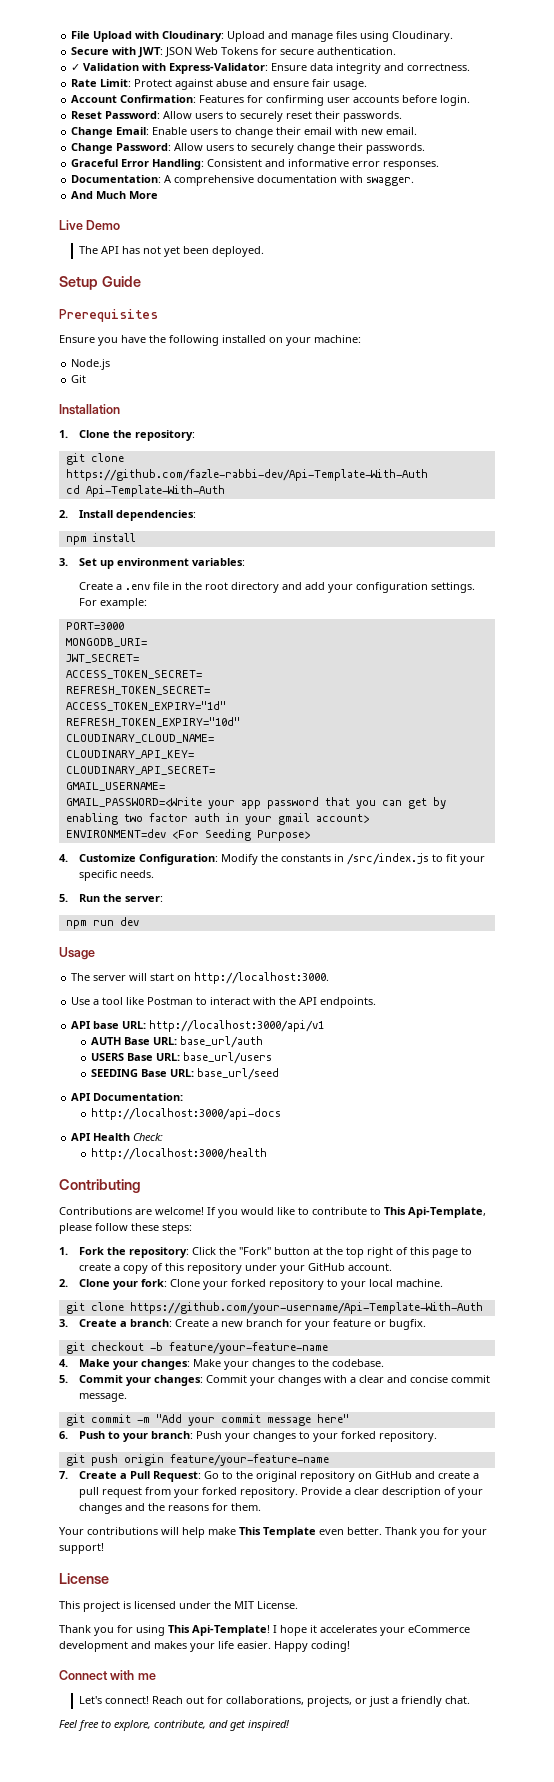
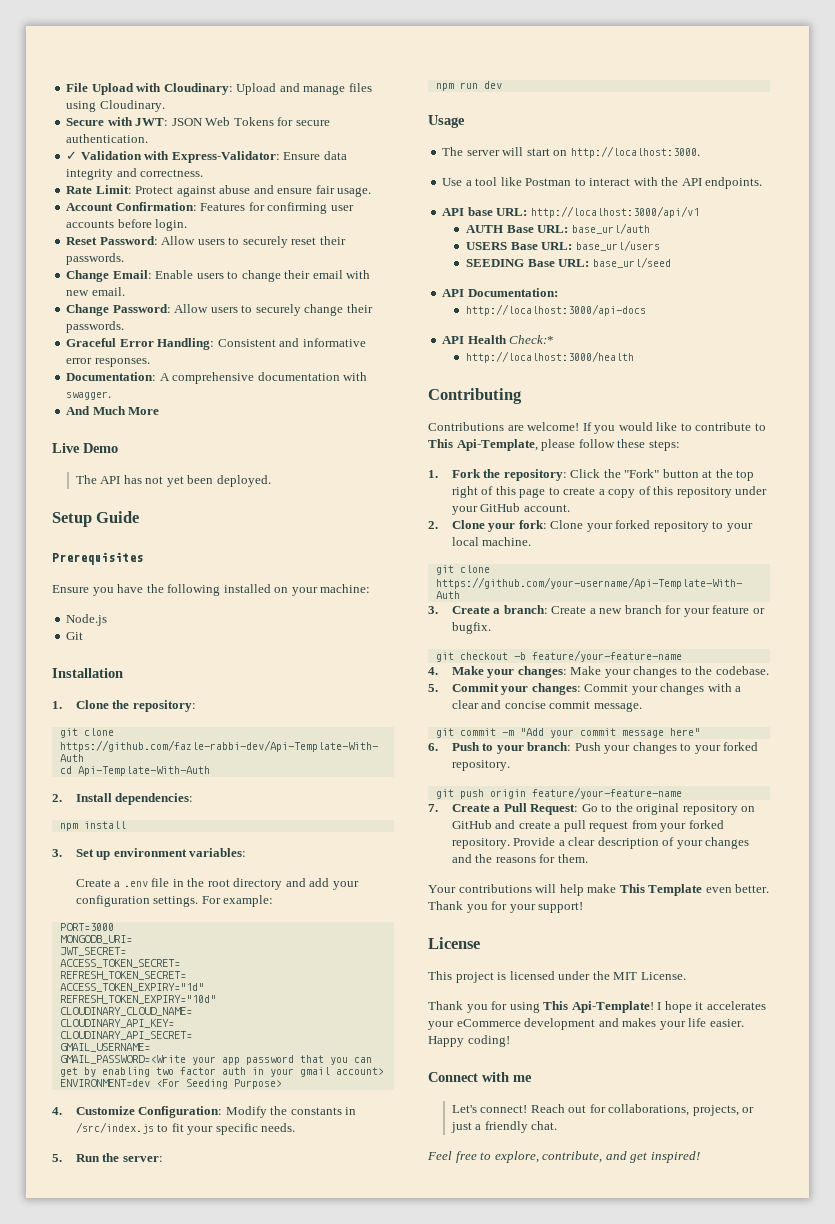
[133,1133,164,1141] Check: -> [509,335,555,344] Check:*

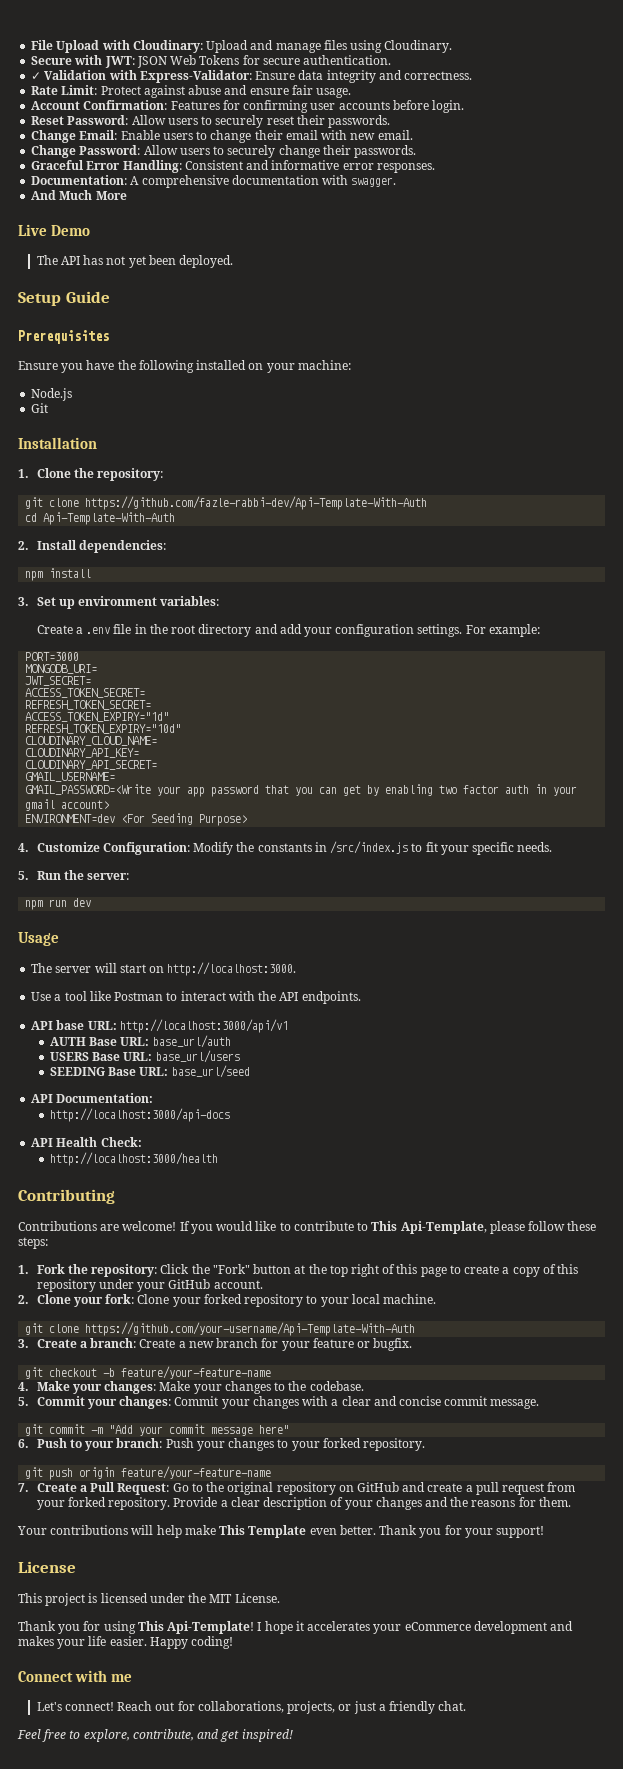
[509,335,555,344] Check:* -> [100,1137,142,1147] Check:

